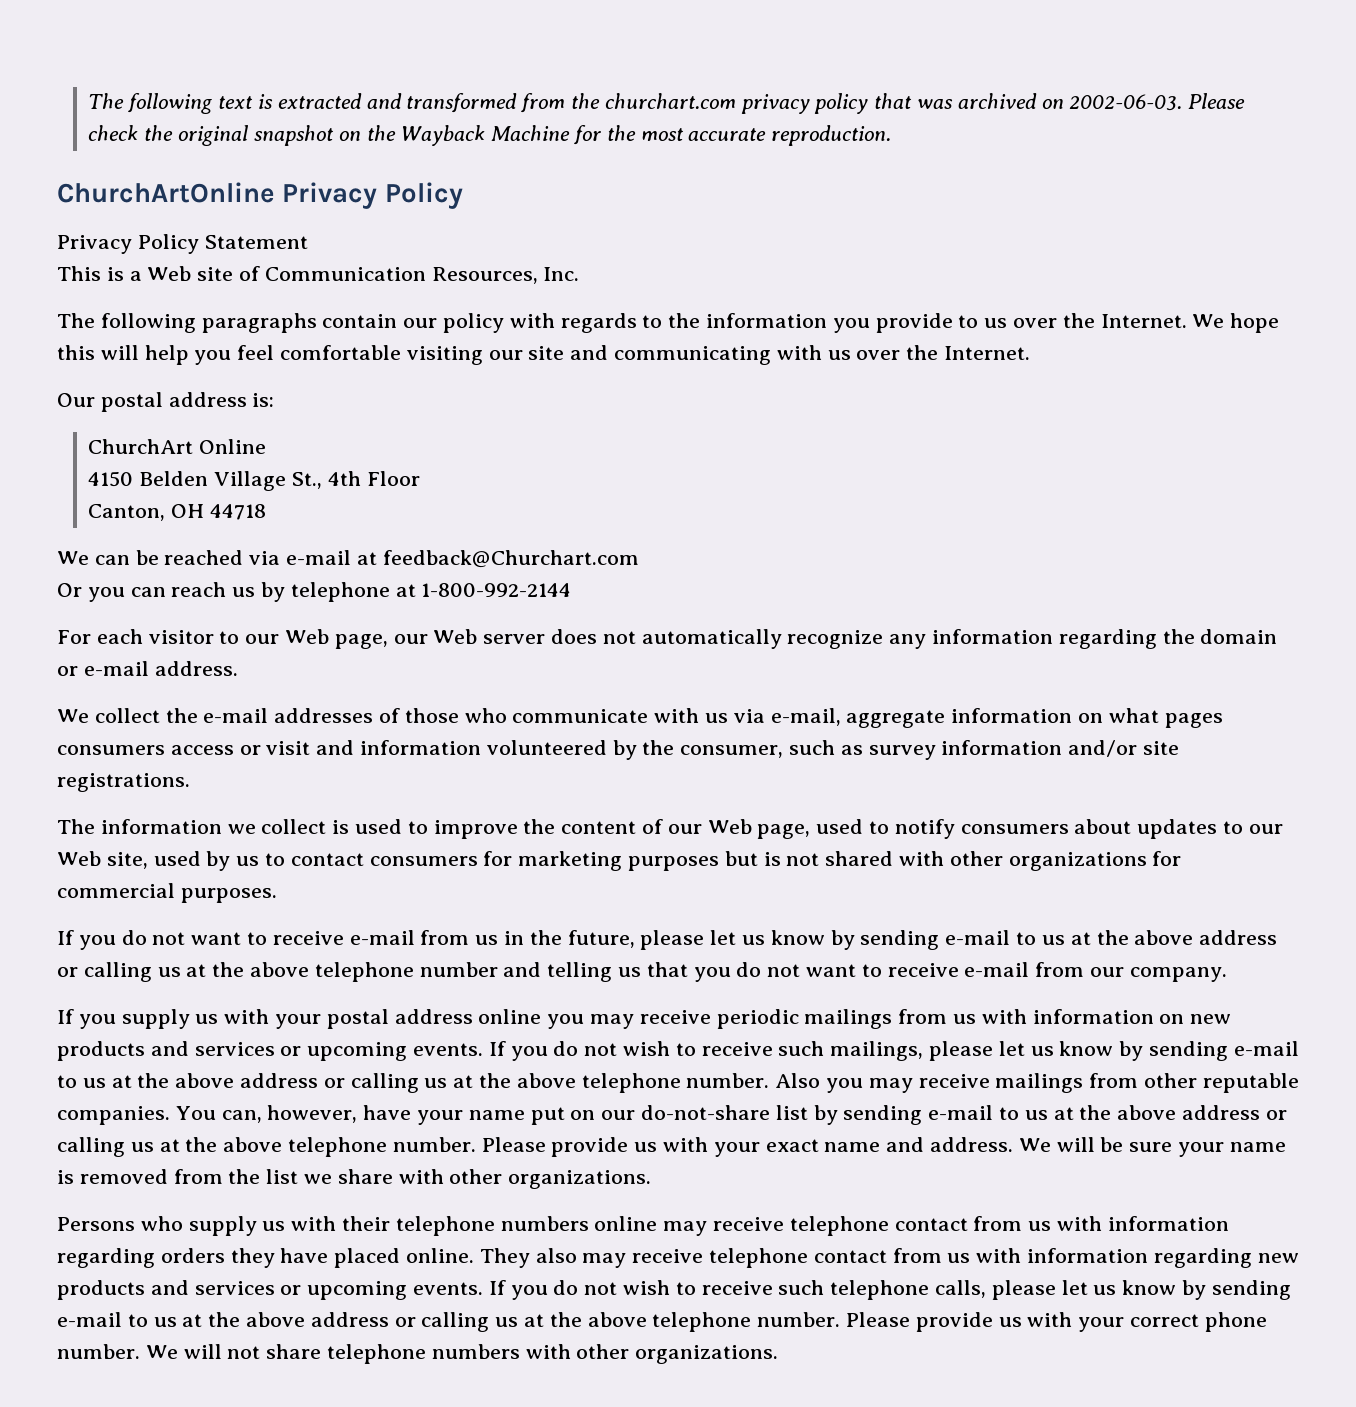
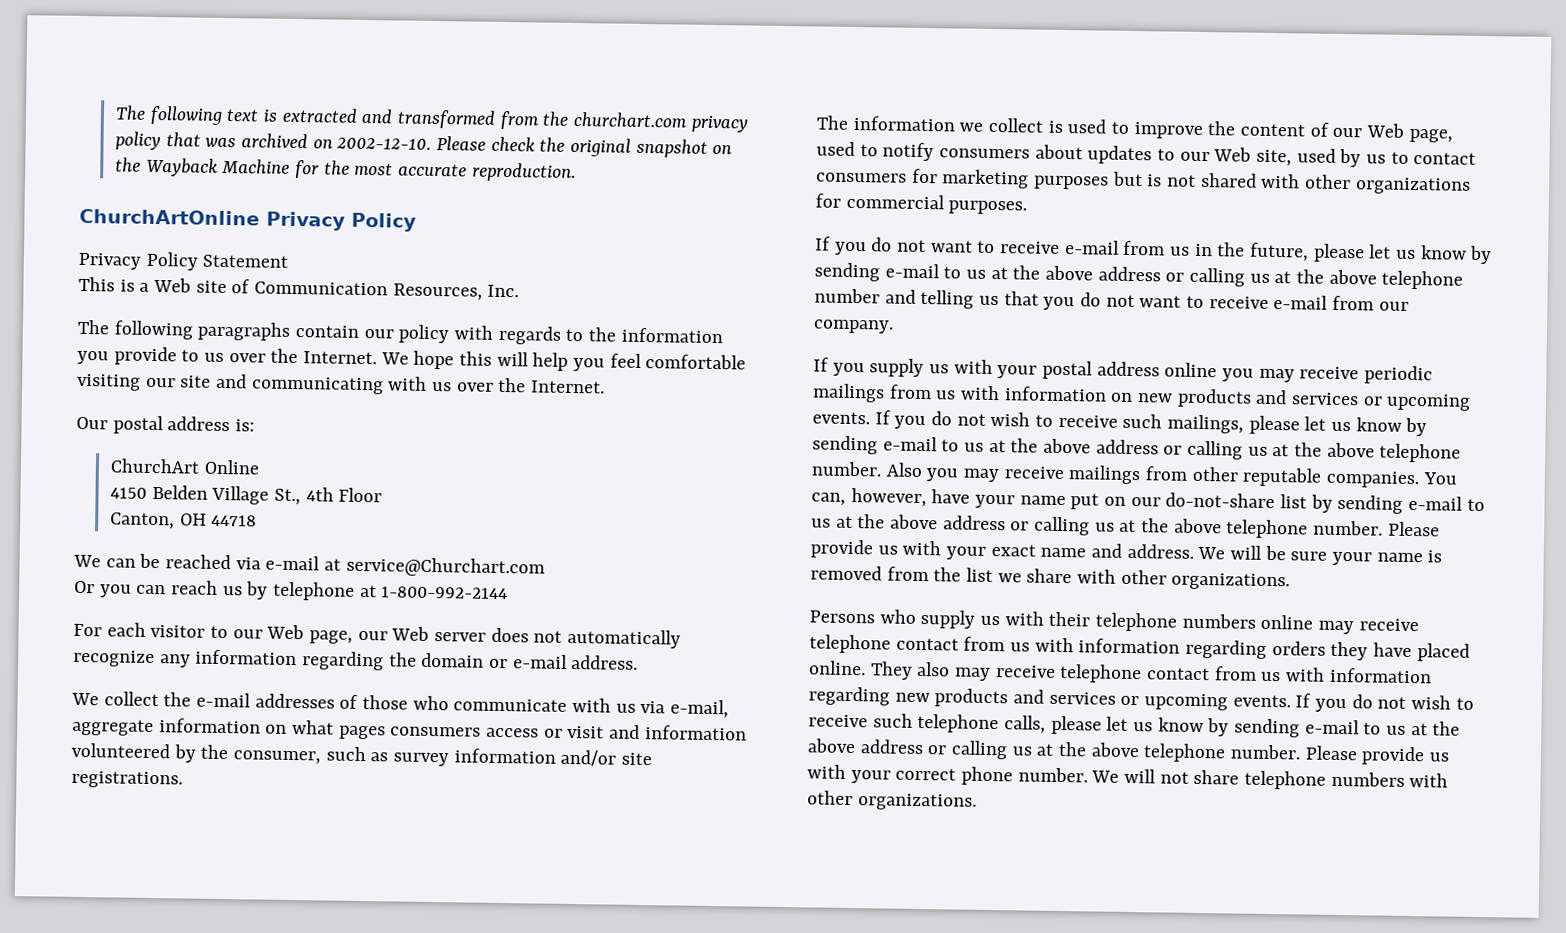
[1069,94,1183,111] 2002-06-03. -> [336,137,432,150] 2002-12-10.
[382,550,639,568] feedback@Churchart.com -> [345,556,545,578] service@Churchart.com

